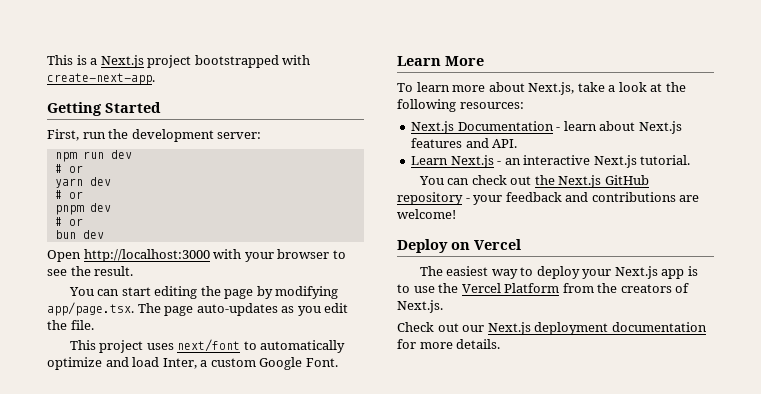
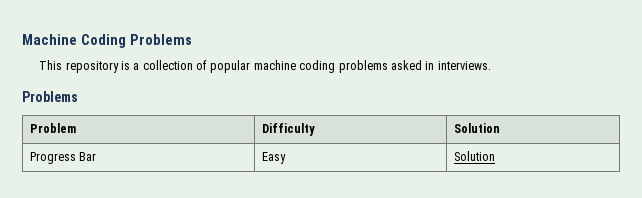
[47,55,311,68] [47,73,155,85] [47,102,161,116] [47,129,262,142] [54,150,132,162] [54,164,83,173] [54,177,111,188] [54,190,83,199] [54,203,111,215] [54,217,83,226] [54,230,104,239] [47,249,346,262] [47,266,134,276] [68,286,339,299] [47,302,349,316] [47,320,94,330] [69,339,346,353] [47,357,338,370] [397,56,484,66] [397,82,686,95] [397,99,524,112] [411,121,682,134] [411,138,518,148] [411,155,691,168] [418,175,649,188] [397,192,700,205] [397,209,456,219] [397,239,521,253] [419,266,698,279] [397,283,690,293] [397,300,443,313] [397,322,707,335] [397,339,501,349] This is a Next.js project bootstrapped with create-next-app. // Getting Started // First, run the development server: // npm run dev // # or // yarn dev // # or // pnpm dev // # or // bun dev // Open http://localhost:3000 with your browser to see the result. // You can start editing the page by modifying app/page.tsx. The page auto-updates as you edit the file. // This project uses next/font to automatically optimize and load Inter, a custom Google Font. // Learn More // To learn more about Next.js, take a look at the following resources: // Next.js Documentation - learn about Next.js features and API. // Learn Next.js - an interactive Next.js tutorial. // You can check out the Next.js GitHub repository - your feedback and contributions are welcome! // Deploy on Vercel // The easiest way to deploy your Next.js app is to use the Vercel Platform from the creators of Next.js. // Check out our Next.js deployment documentation for more details. -> [22,34,192,48] [39,60,491,73] [22,91,78,102] [29,123,76,133] [261,123,315,136] [453,123,500,133] [29,152,96,164] [261,152,286,164] [453,151,495,161] Machine Coding Problems // This repository is a collection of popular machine coding problems asked in interviews. // Problems // Problem | Difficulty | Solution // Progress Bar | Easy | Solution

